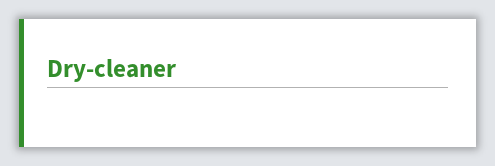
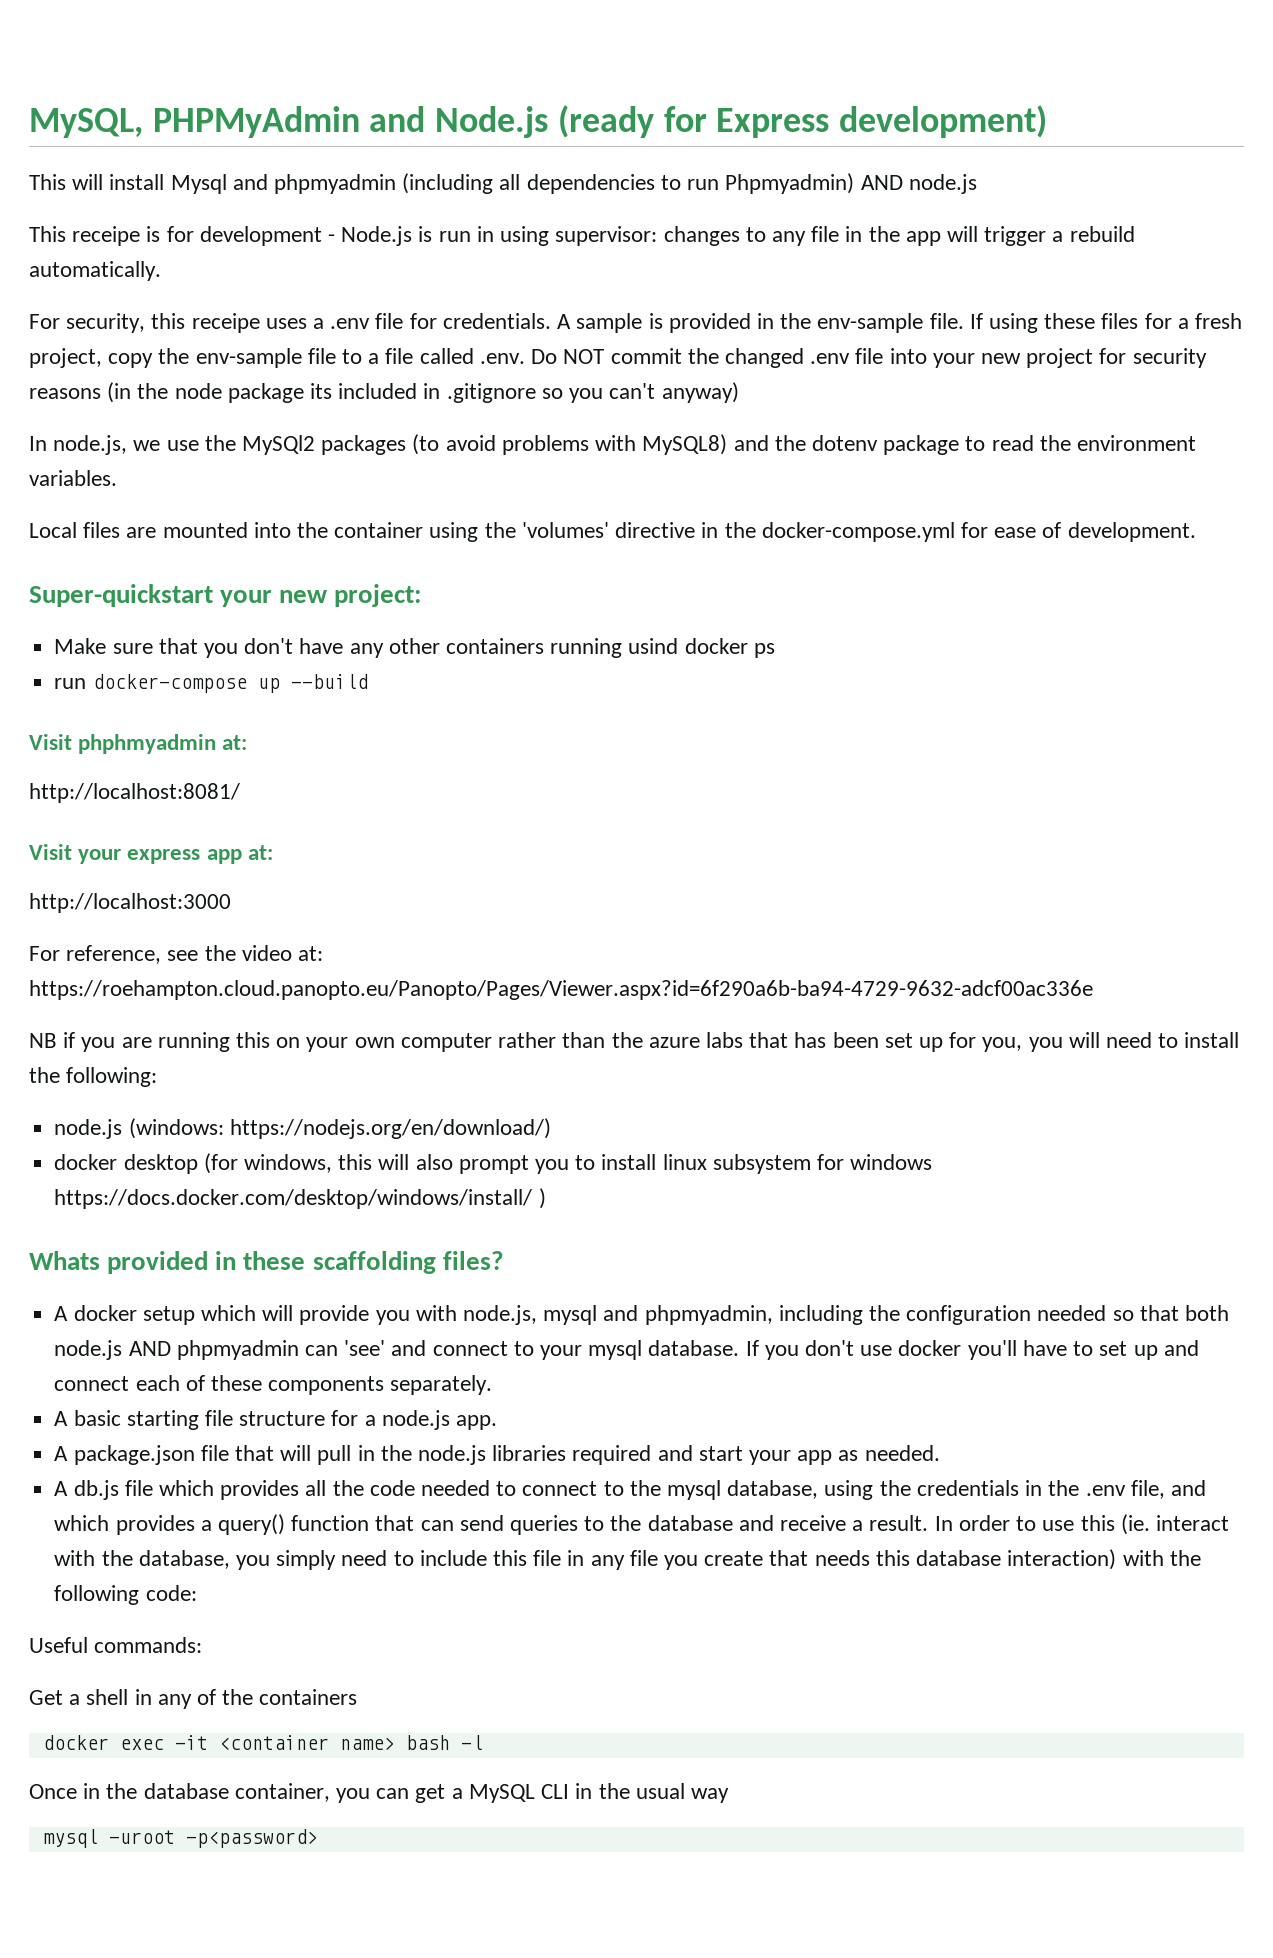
[47,59,176,82] Dry-cleaner -> [29,105,1048,138] [29,173,977,194] [29,226,1135,246] [29,261,161,281] [29,313,1243,333] [29,348,1207,368] [29,382,739,403] [29,434,1196,455] [29,470,117,486] [29,522,1196,542] [29,584,422,607] [54,638,775,658] [54,674,368,693] [29,734,248,754] [29,783,240,803] [29,844,273,864] [29,893,231,913] [29,945,324,964] [29,980,1093,1000] [29,1032,1240,1052] [29,1067,158,1087] [54,1118,551,1139] [54,1153,933,1174] [54,1188,546,1209] [29,1251,504,1274] [54,1305,1230,1325] [54,1340,1199,1360] [54,1375,493,1395] [54,1410,497,1430] [54,1445,940,1465] [54,1480,1206,1500] [54,1514,1229,1535] [54,1549,1201,1570] [54,1585,197,1605] [29,1637,203,1653] [29,1689,358,1709] [42,1735,483,1750] [29,1783,729,1803] [42,1829,318,1848] MySQL, PHPMyAdmin and Node.js (ready for Express development) // This will install Mysql and phpmyadmin (including all dependencies to run Phpmyadmin) AND node.js // This receipe is for development - Node.js is run in using supervisor: changes to any file in the app will trigger a rebuild automatically. // For security, this receipe uses a .env file for credentials. A sample is provided in the env-sample file. If using these files for a fresh project, copy the env-sample file to a file called .env. Do NOT commit the changed .env file into your new project for security reasons (in the node package its included in .gitignore so you can't anyway) // In node.js, we use the MySQl2 packages (to avoid problems with MySQL8) and the dotenv package to read the environment variables. // Local files are mounted into the container using the 'volumes' directive in the docker-compose.yml for ease of development. // Super-quickstart your new project: // Make sure that you don't have any other containers running usind docker ps // run docker-compose up --build // Visit phphmyadmin at: // http://localhost:8081/ // Visit your express app at: // http://localhost:3000 // For reference, see the video at: https://roehampton.cloud.panopto.eu/Panopto/Pages/Viewer.aspx?id=6f290a6b-ba94-4729-9632-adcf00ac336e // NB if you are running this on your own computer rather than the azure labs that has been set up for you, you will need to install the following: // node.js (windows: https://nodejs.org/en/download/) // docker desktop (for windows, this will also prompt you to install linux subsystem for windows https://docs.docker.com/desktop/windows/install/ ) // Whats provided in these scaffolding files? // A docker setup which will provide you with node.js, mysql and phpmyadmin, including the configuration needed so that both node.js AND phpmyadmin can 'see' and connect to your mysql database. If you don't use docker you'll have to set up and connect each of these components separately. // A basic starting file structure for a node.js app. // A package.json file that will pull in the node.js libraries required and start your app as needed. // A db.js file which provides all the code needed to connect to the mysql database, using the credentials in the .env file, and which provides a query() function that can send queries to the database and receive a result. In order to use this (ie. interact with the database, you simply need to include this file in any file you create that needs this database interaction) with the following code: // Useful commands: // Get a shell in any of the containers // docker exec -it <container name> bash -l // Once in the database container, you can get a MySQL CLI in the usual way // mysql -uroot -p<password>

